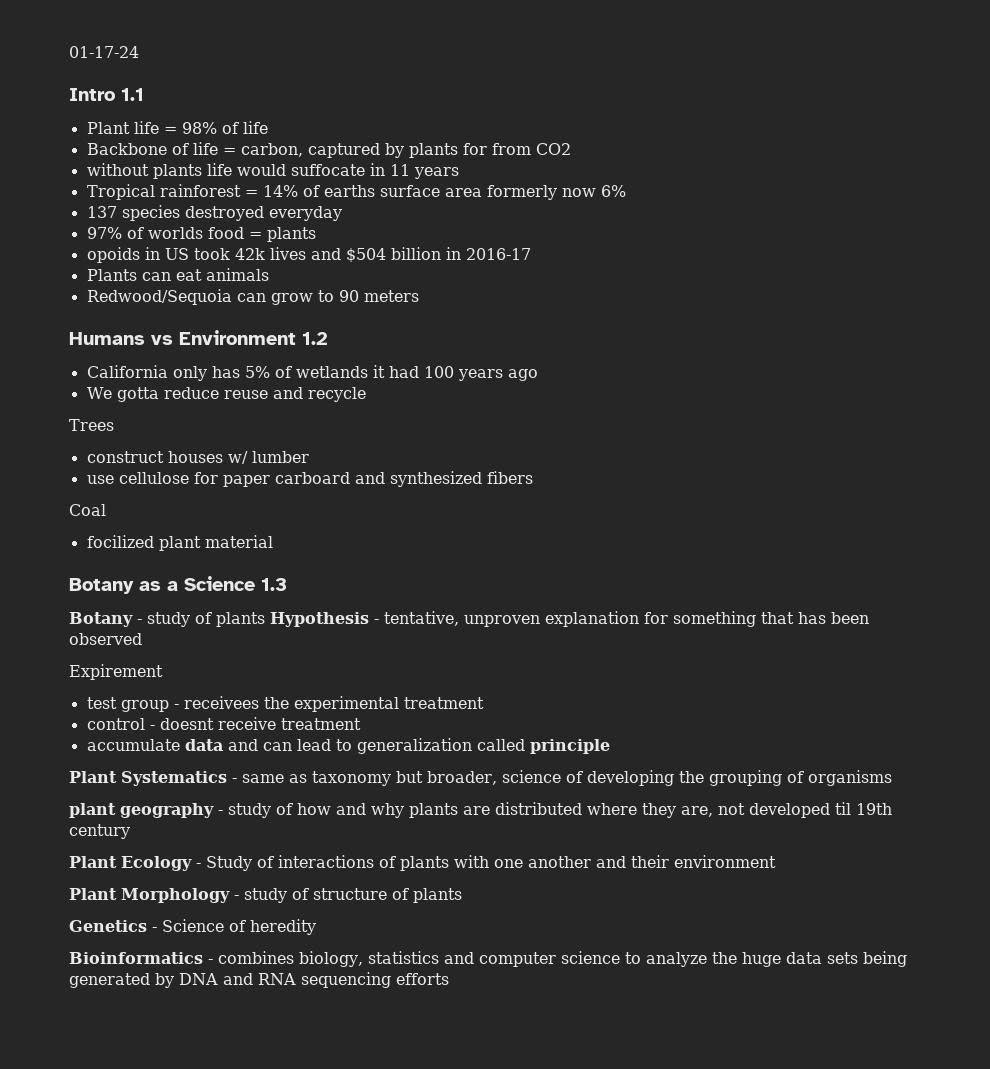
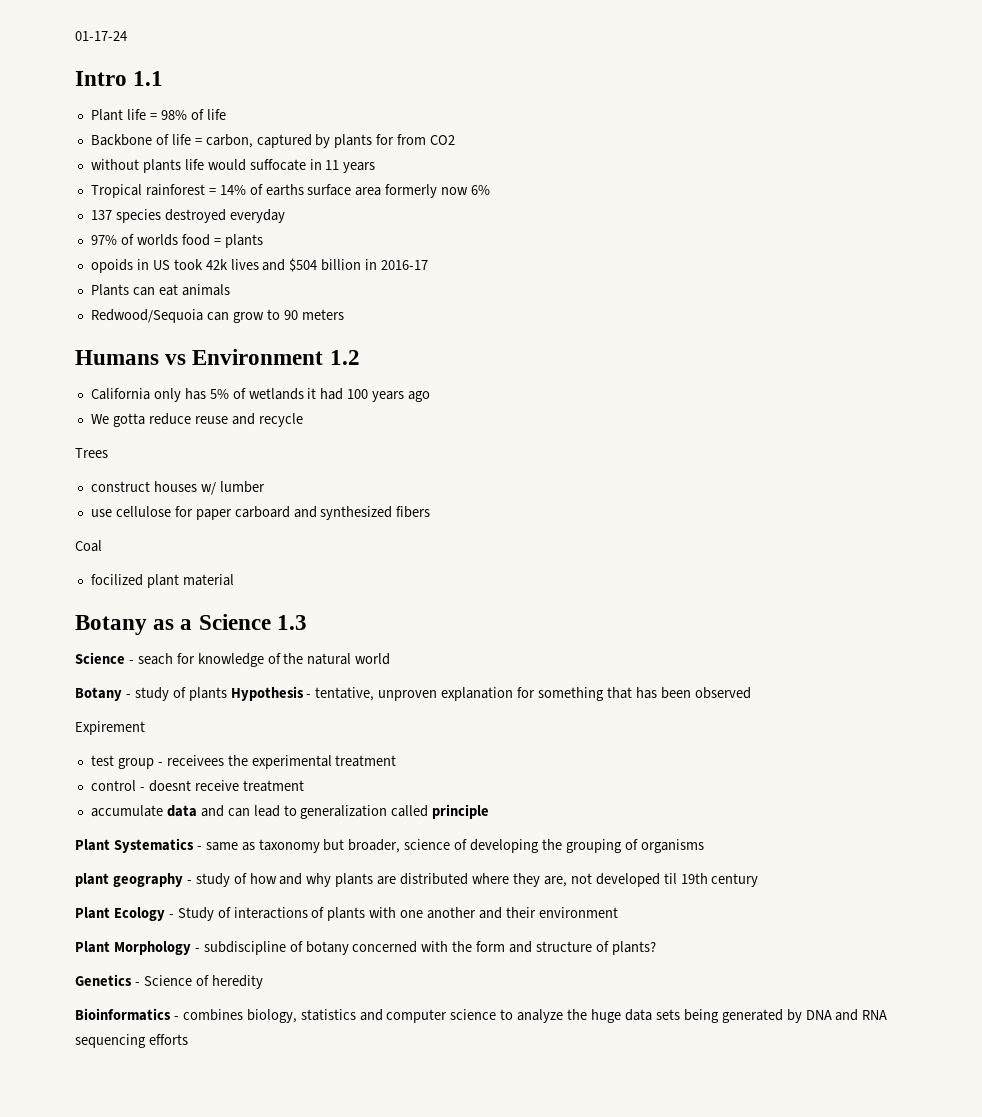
(287, 584) none -> [75,652,391,667] // Science - seach for knowledge of the natural world
[244,888,309,903] study of -> [203,941,533,955] subdiscipline of botany concerned with the form and
[413,888,462,903] plants -> [611,941,656,955] plants?

